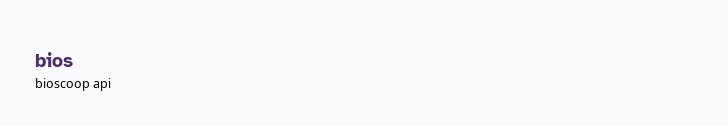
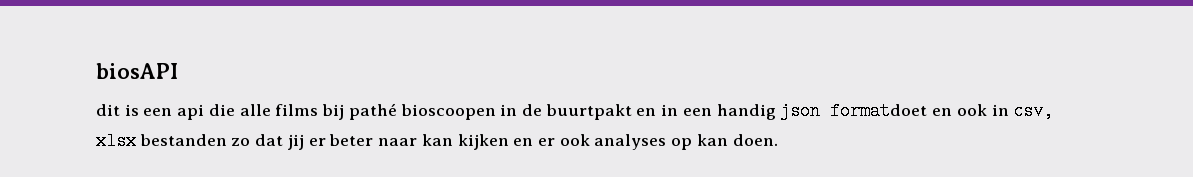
[35,52,73,67] [35,78,112,91] bios // bioscoop api -> [96,63,178,79] [96,102,1054,120] [96,132,778,150] biosAPI // dit is een api die alle films bij pathé bioscoopen in de buurtpakt en in een handig json formatdoet en ook in csv, xlsx bestanden zo dat jij er beter naar kan kijken en er ook analyses op kan doen.

